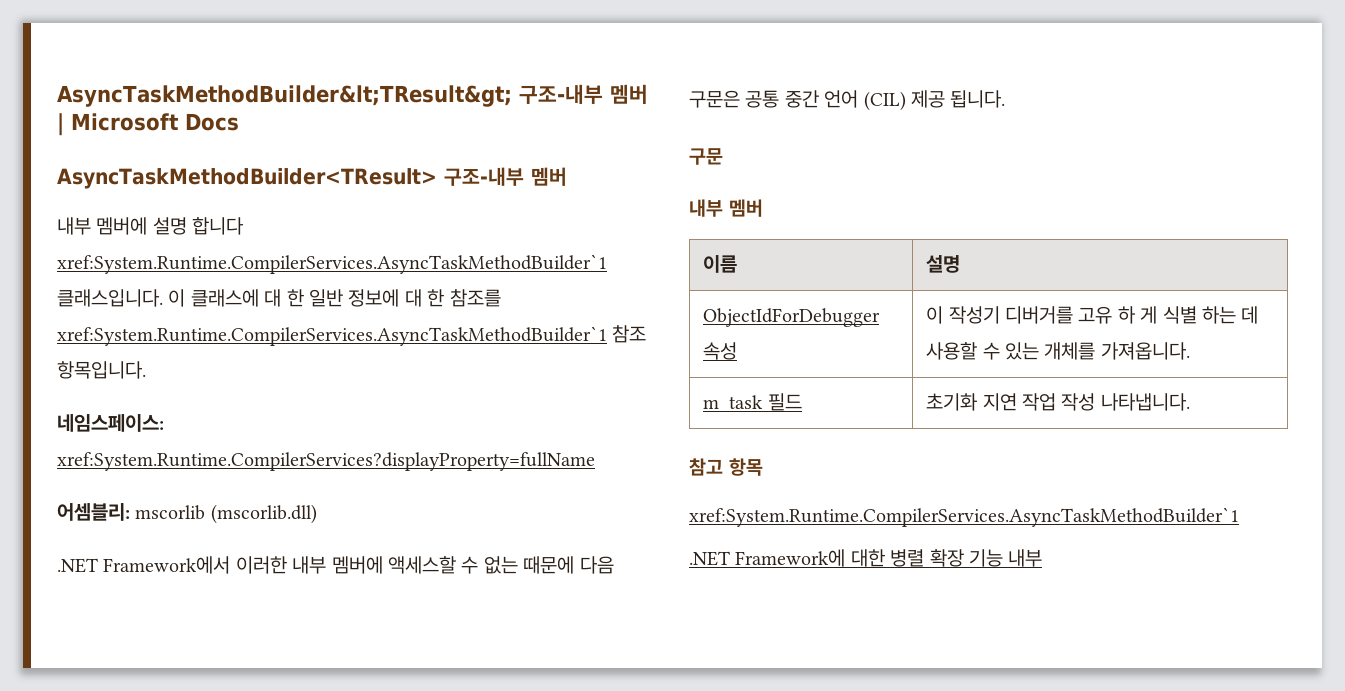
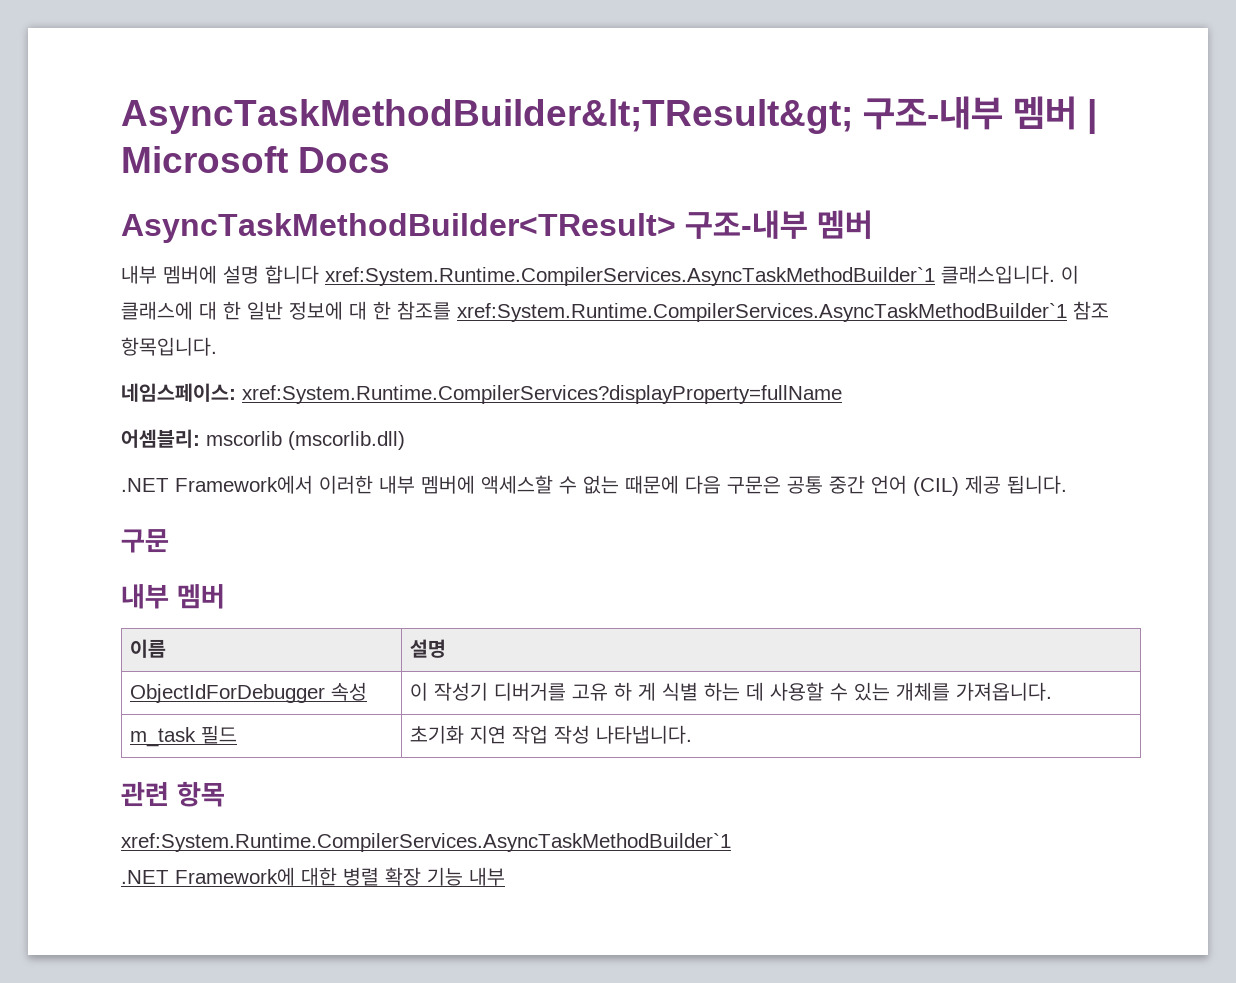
[689,458,723,476] 참고 -> [121,782,169,807] 관련

